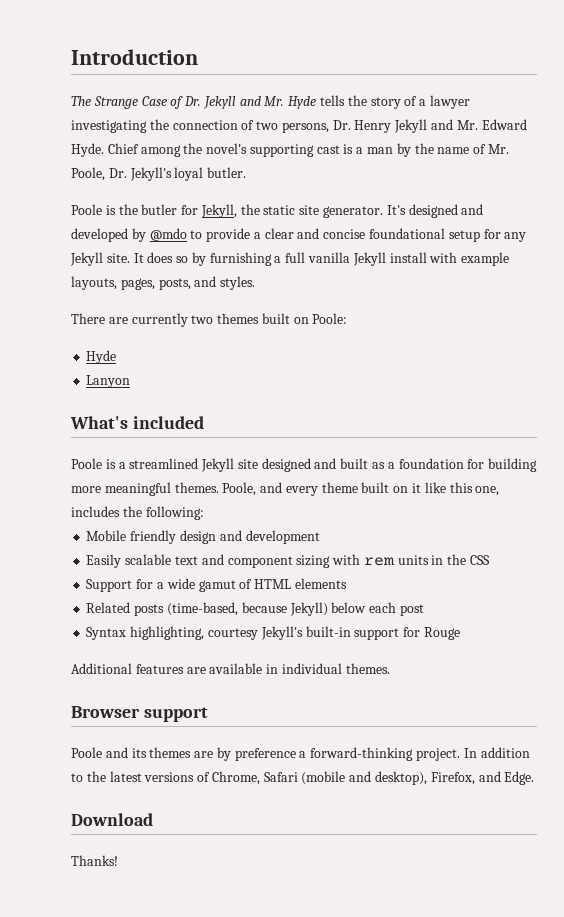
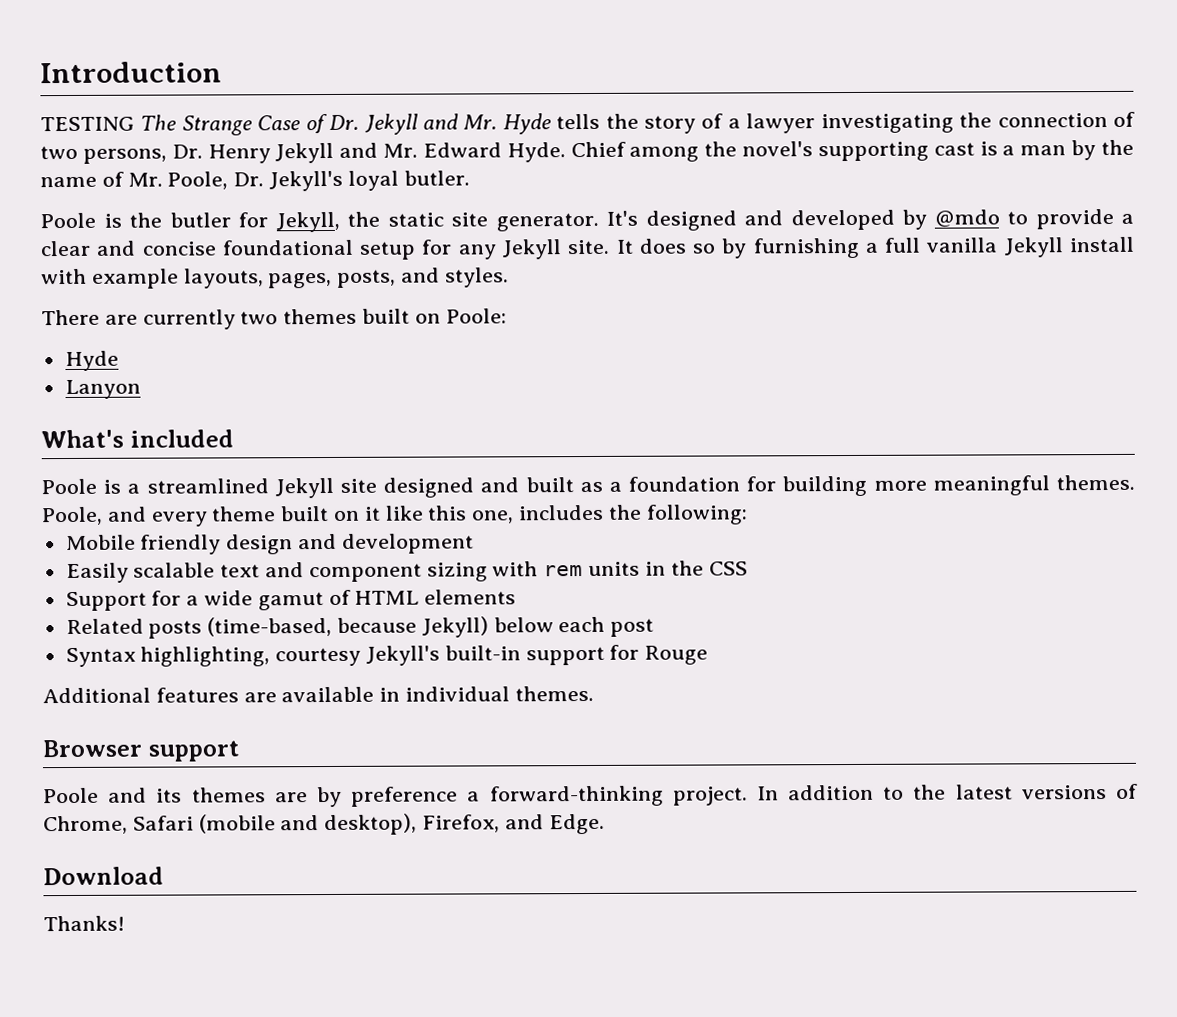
(198, 57) none -> [40,116,135,132] TESTING

